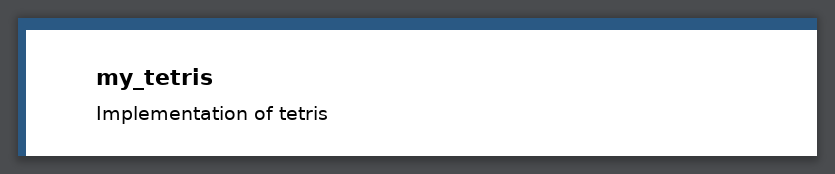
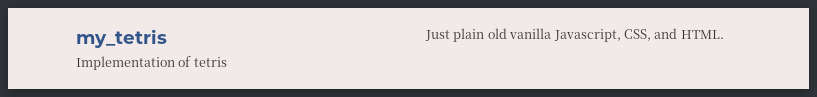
(328, 113) none -> [425,28,724,42] // Just plain old vanilla Javascript, CSS, and HTML.

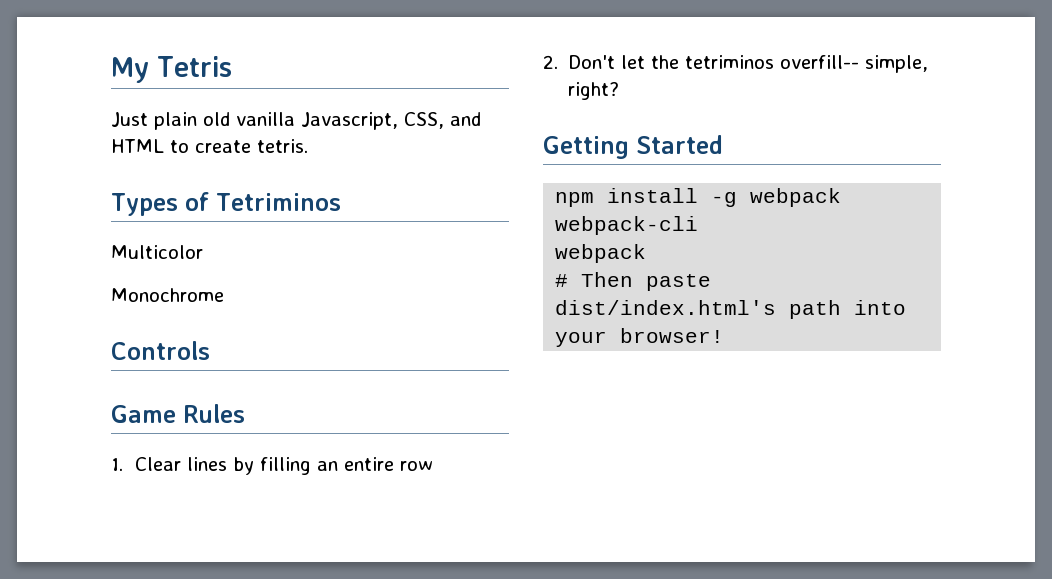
[76,29,167,48] [76,56,227,70] my_tetris // Implementation of tetris -> [111,56,232,83] My Tetris
[680,30,724,39] HTML. -> [111,139,308,153] [111,192,341,216] [111,245,203,259] [111,288,224,302] [111,341,210,360] [111,404,245,423] [111,457,434,475] [543,55,929,73] [568,82,620,100] [543,135,723,159] [555,188,842,207] [555,216,699,235] [555,244,647,263] [555,272,712,291] [555,300,907,319] [555,328,725,347] HTML to create tetris. // Types of Tetriminos // Multicolor // Monochrome // Controls // Game Rules // 1. Clear lines by filling an entire row // 2. Don't let the tetriminos overfill-- simple, right? // Getting Started // npm install -g webpack webpack-cli // webpack // # Then paste dist/index.html's path into your browser!

